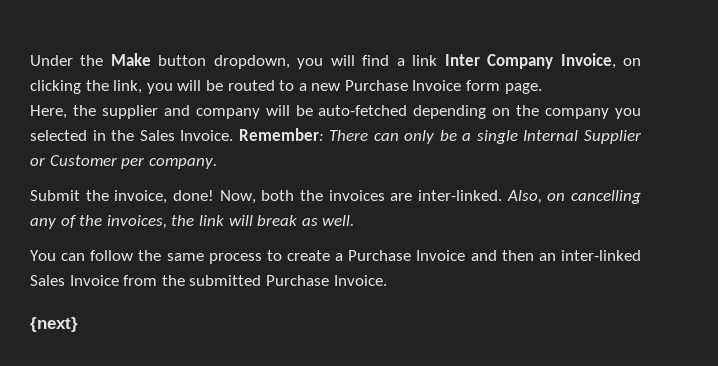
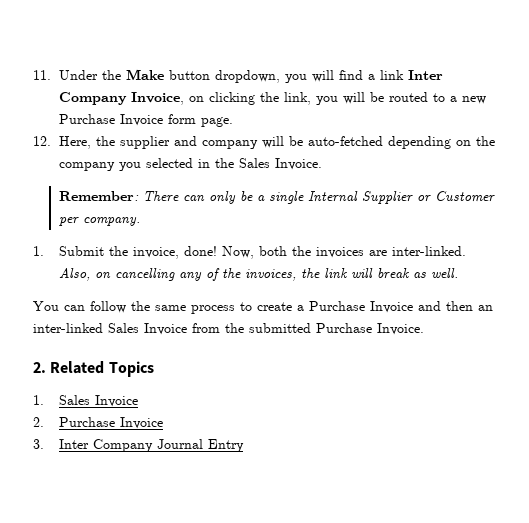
(30, 60) none -> [33,70,51,80] 11.
(542, 88) none -> [33,136,51,146] 12.
(234, 135) none -> (323, 164) //
(217, 163) none -> [33,246,44,256] 1.
[30,317,78,332] {next} -> [33,361,154,377] [33,395,139,407] [33,417,164,429] [33,439,245,452] 2. Related Topics // 1. Sales Invoice // 2. Purchase Invoice // 3. Inter Company Journal Entry

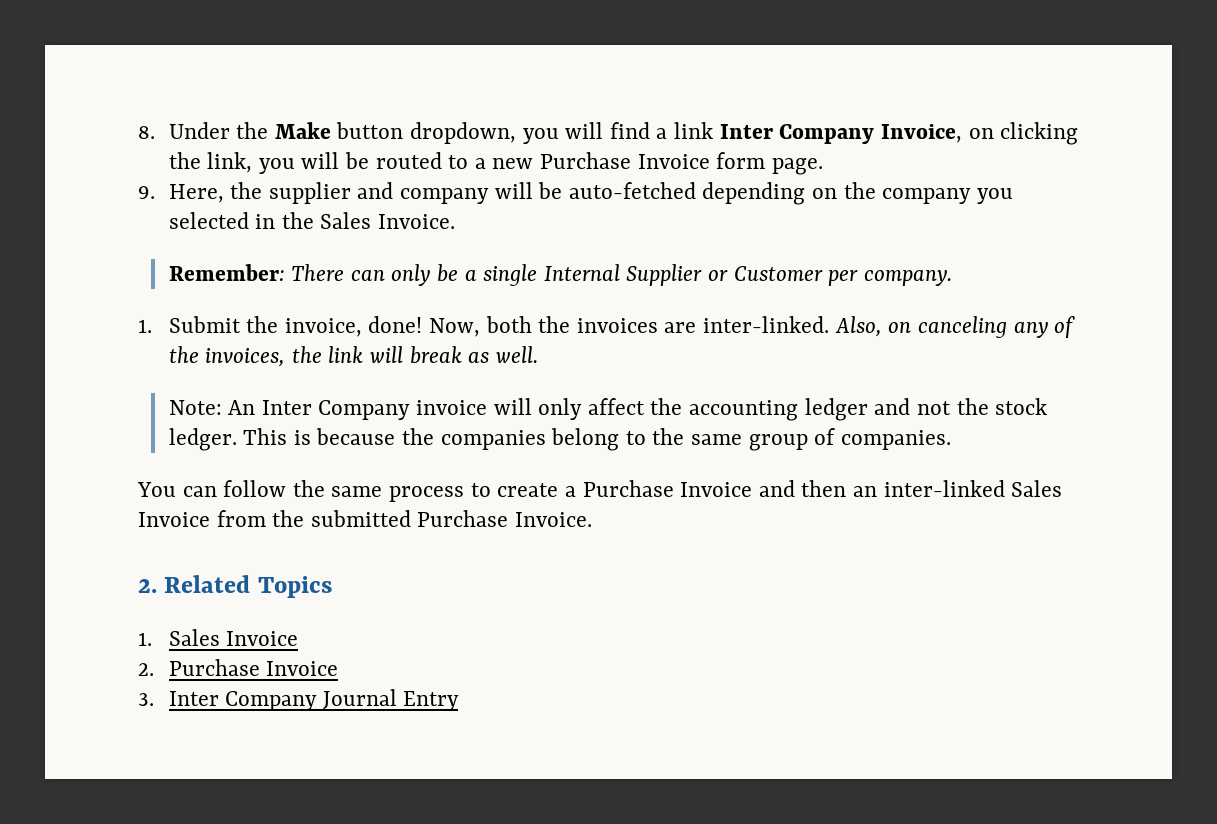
[33,70,51,80] 11. -> [138,126,155,139] 8.
[33,136,51,146] 12. -> [138,186,155,199] 9.
[115,268,176,281] cancelling -> [917,316,1007,338] canceling
(459, 273) none -> [168,398,1048,421] [168,428,951,451] // Note: An Inter Company invoice will only affect the accounting ledger and not the stock ledger. This is because the companies belong to the same group of companies.

